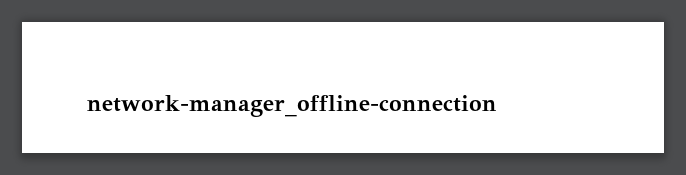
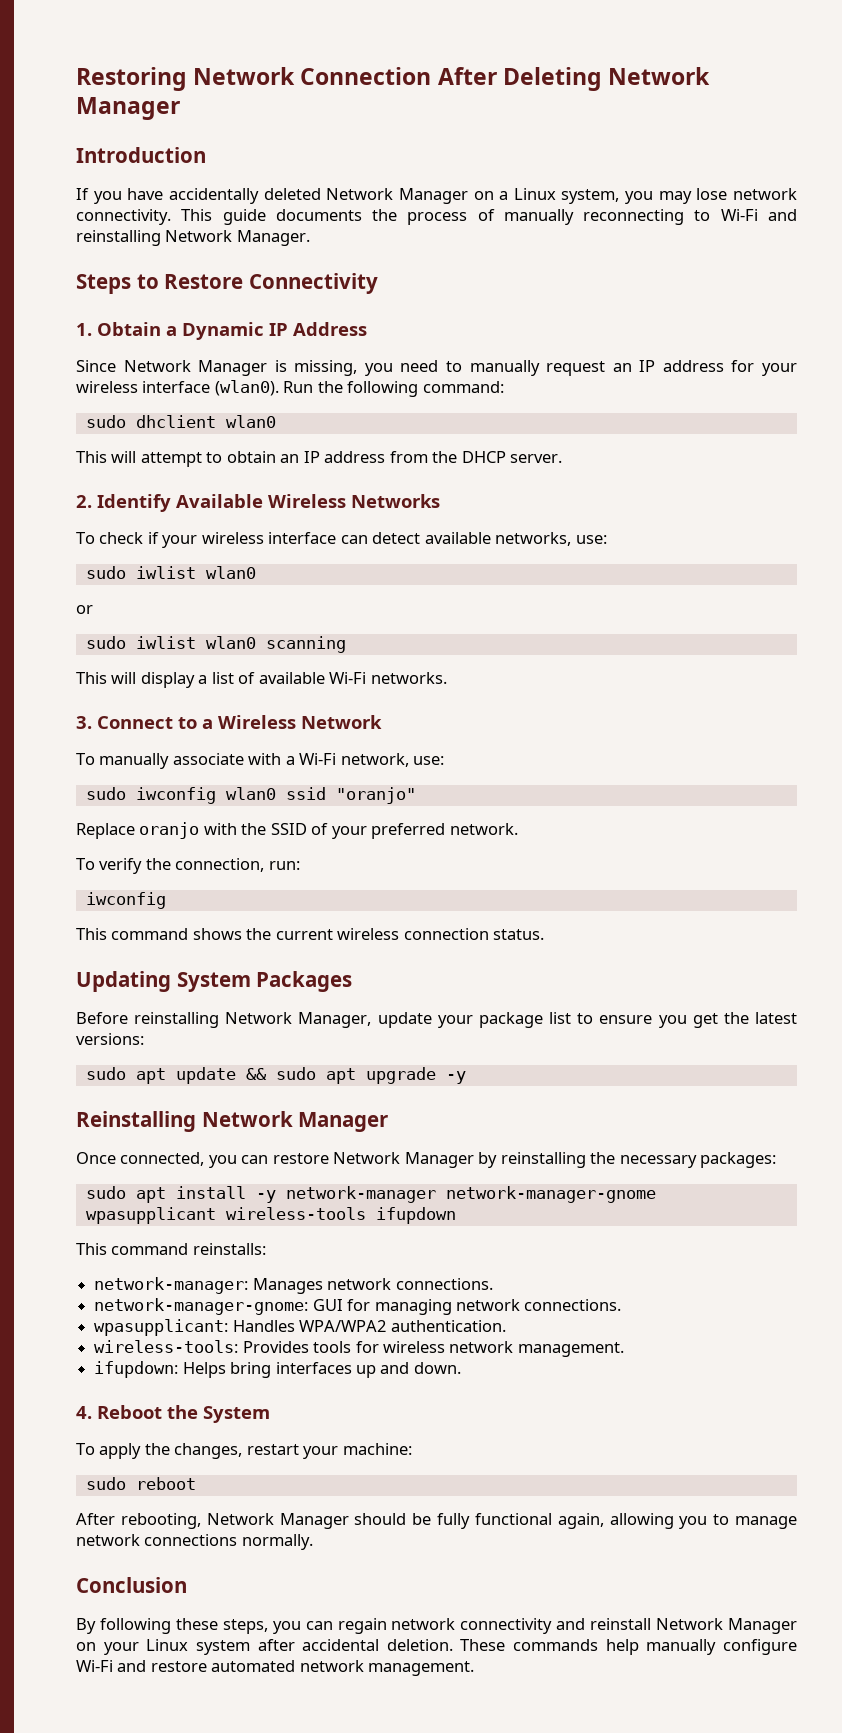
[87,95,497,117] network-manager_offline-connection -> [76,67,711,91] [76,97,180,120] [76,147,206,163] [76,188,797,204] [76,209,797,225] [76,230,310,246] [76,273,378,294] [76,322,367,340] [76,360,797,376] [76,380,504,397] [85,415,276,428] [76,451,563,467] [76,494,440,512] [76,532,607,548] [85,566,256,579] [76,605,93,614] [85,636,346,653] [76,672,447,688] [76,715,382,729] [76,753,445,769] [85,787,416,804] [76,822,518,839] [76,858,300,874] [85,892,166,909] [76,928,545,940] [76,971,353,992] [76,1012,797,1028] [76,1033,144,1045] [85,1067,466,1084] [76,1111,389,1132] [76,1152,777,1168] [85,1186,656,1203] [85,1207,456,1224] [76,1243,266,1255] [94,1277,493,1294] [94,1298,622,1315] [94,1319,506,1336] [94,1340,624,1357] [94,1361,461,1378] [76,1405,270,1423] [76,1443,412,1459] [85,1477,196,1490] [76,1513,797,1529] [76,1534,313,1550] [76,1577,187,1593] [76,1618,797,1634] [76,1639,797,1655] [76,1660,475,1676] Restoring Network Connection After Deleting Network Manager // Introduction // If you have accidentally deleted Network Manager on a Linux system, you may lose network connectivity. This guide documents the process of manually reconnecting to Wi-Fi and reinstalling Network Manager. // Steps to Restore Connectivity // 1. Obtain a Dynamic IP Address // Since Network Manager is missing, you need to manually request an IP address for your wireless interface (wlan0). Run the following command: // sudo dhclient wlan0 // This will attempt to obtain an IP address from the DHCP server. // 2. Identify Available Wireless Networks // To check if your wireless interface can detect available networks, use: // sudo iwlist wlan0 // or // sudo iwlist wlan0 scanning // This will display a list of available Wi-Fi networks. // 3. Connect to a Wireless Network // To manually associate with a Wi-Fi network, use: // sudo iwconfig wlan0 ssid "oranjo" // Replace oranjo with the SSID of your preferred network. // To verify the connection, run: // iwconfig // This command shows the current wireless connection status. // Updating System Packages // Before reinstalling Network Manager, update your package list to ensure you get the latest versions: // sudo apt update && sudo apt upgrade -y // Reinstalling Network Manager // Once connected, you can restore Network Manager by reinstalling the necessary packages: // sudo apt install -y network-manager network-manager-gnome wpasupplicant wireless-tools ifupdown // This command reinstalls: // network-manager: Manages network connections. // network-manager-gnome: GUI for managing network connections. // wpasupplicant: Handles WPA/WPA2 authentication. // wireless-tools: Provides tools for wireless network management. // ifupdown: Helps bring interfaces up and down. // 4. Reboot the System // To apply the changes, restart your machine: // sudo reboot // After rebooting, Network Manager should be fully functional again, allowing you to manage network connections normally. // Conclusion // By following these steps, you can regain network connectivity and reinstall Network Manager on your Linux system after accidental deletion. These commands help manually configure Wi-Fi and restore automated network management.

